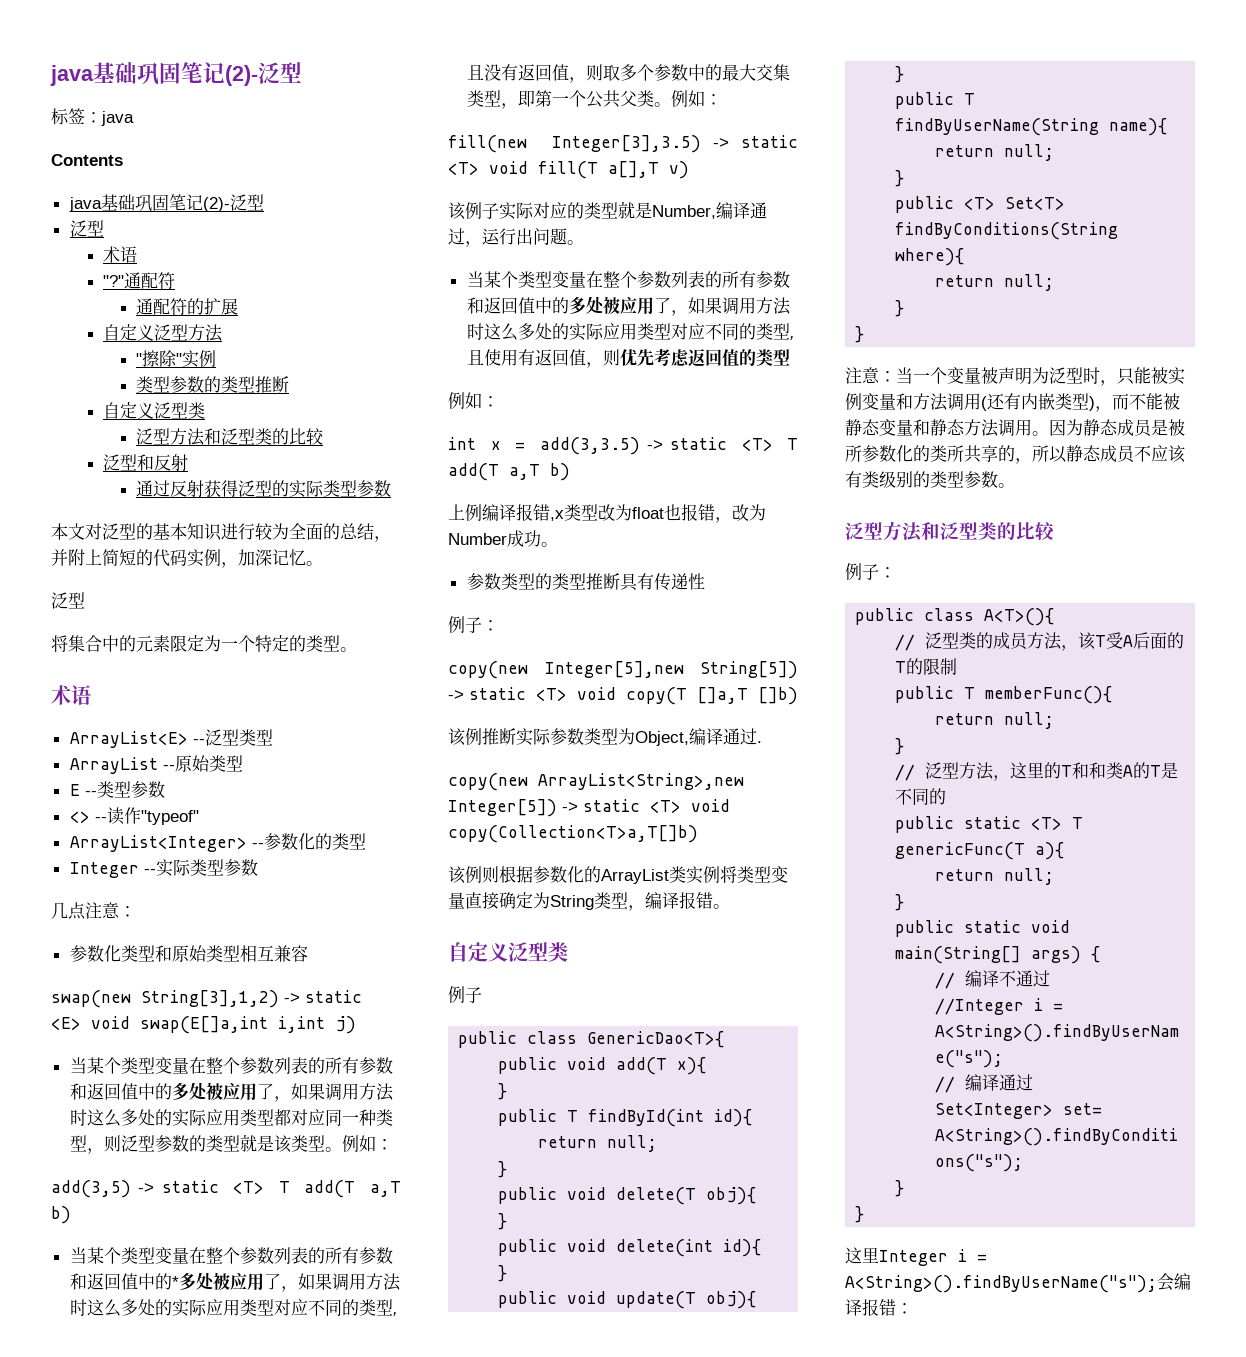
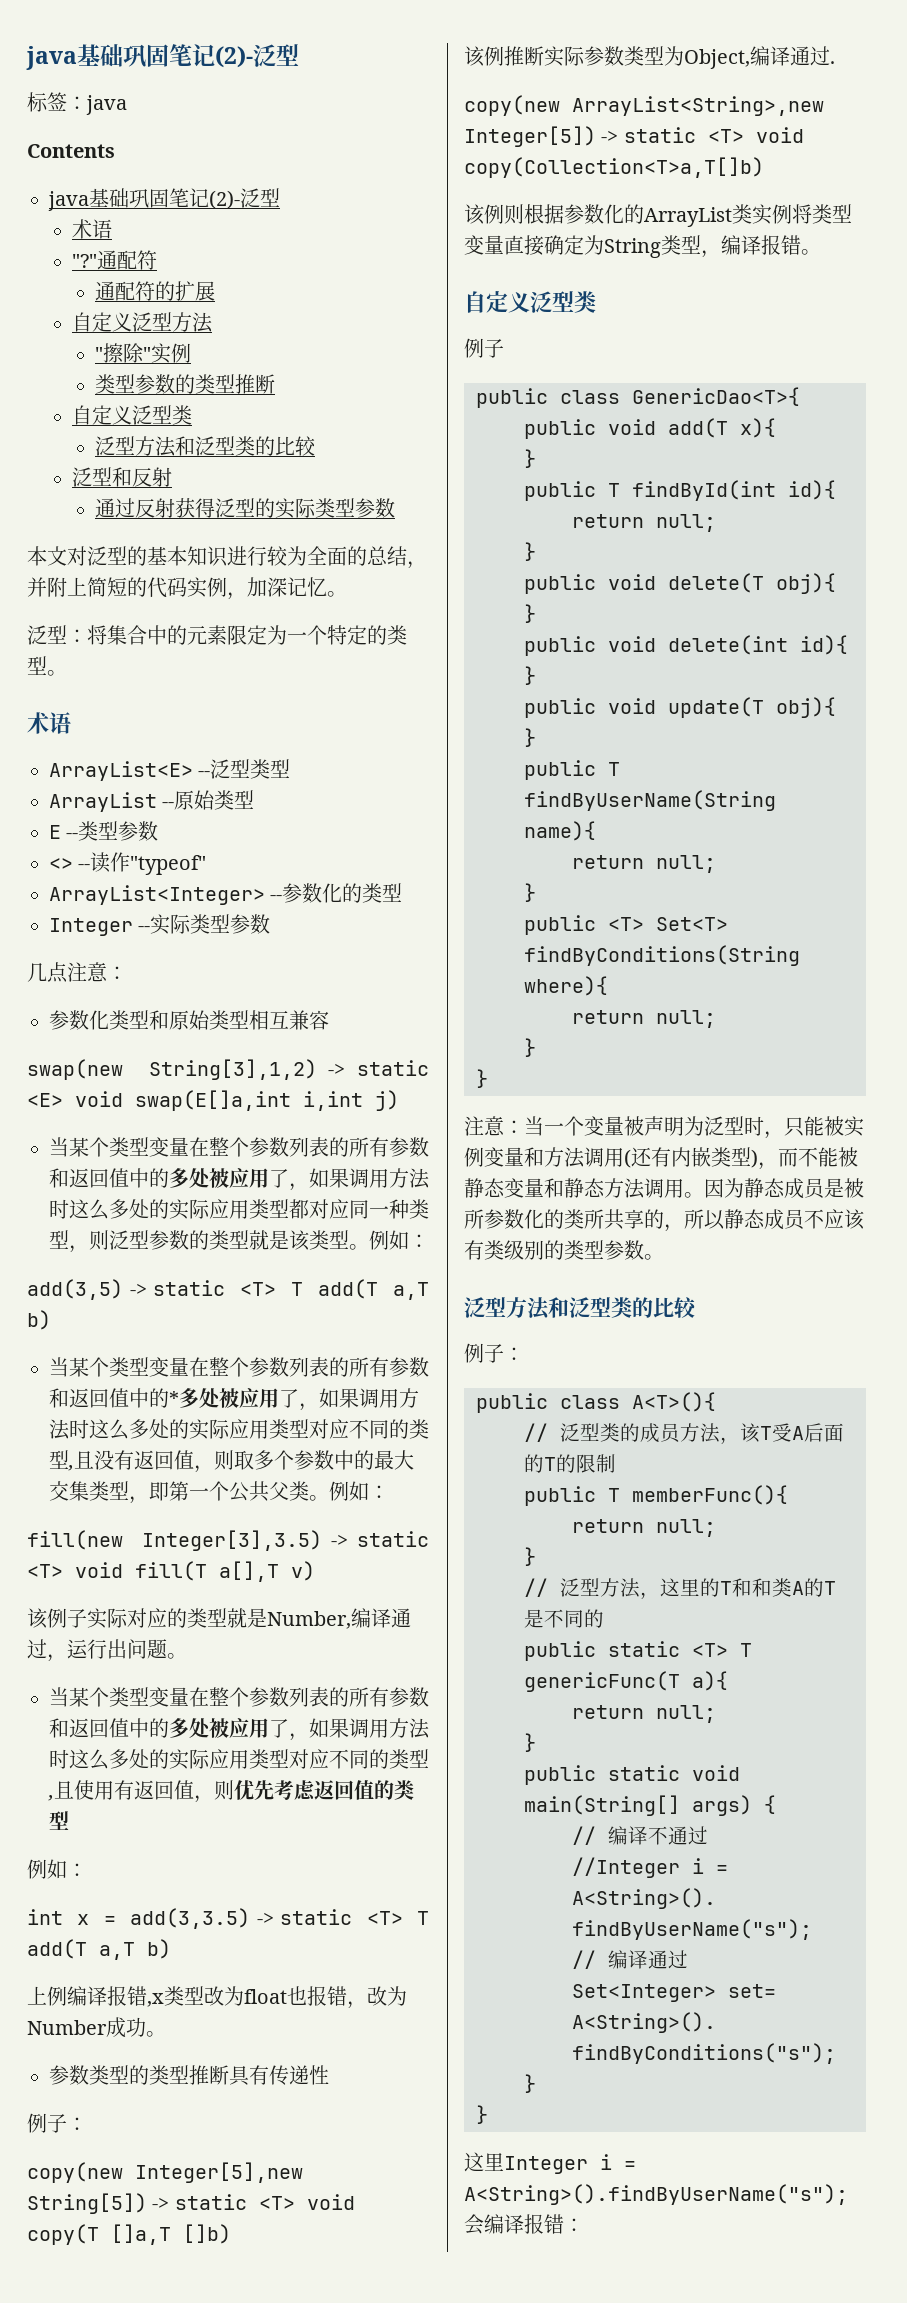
[69,220,104,237] // 泛型 -> (280, 197) none
(85, 600) // -> [67,629,87,643] ：

